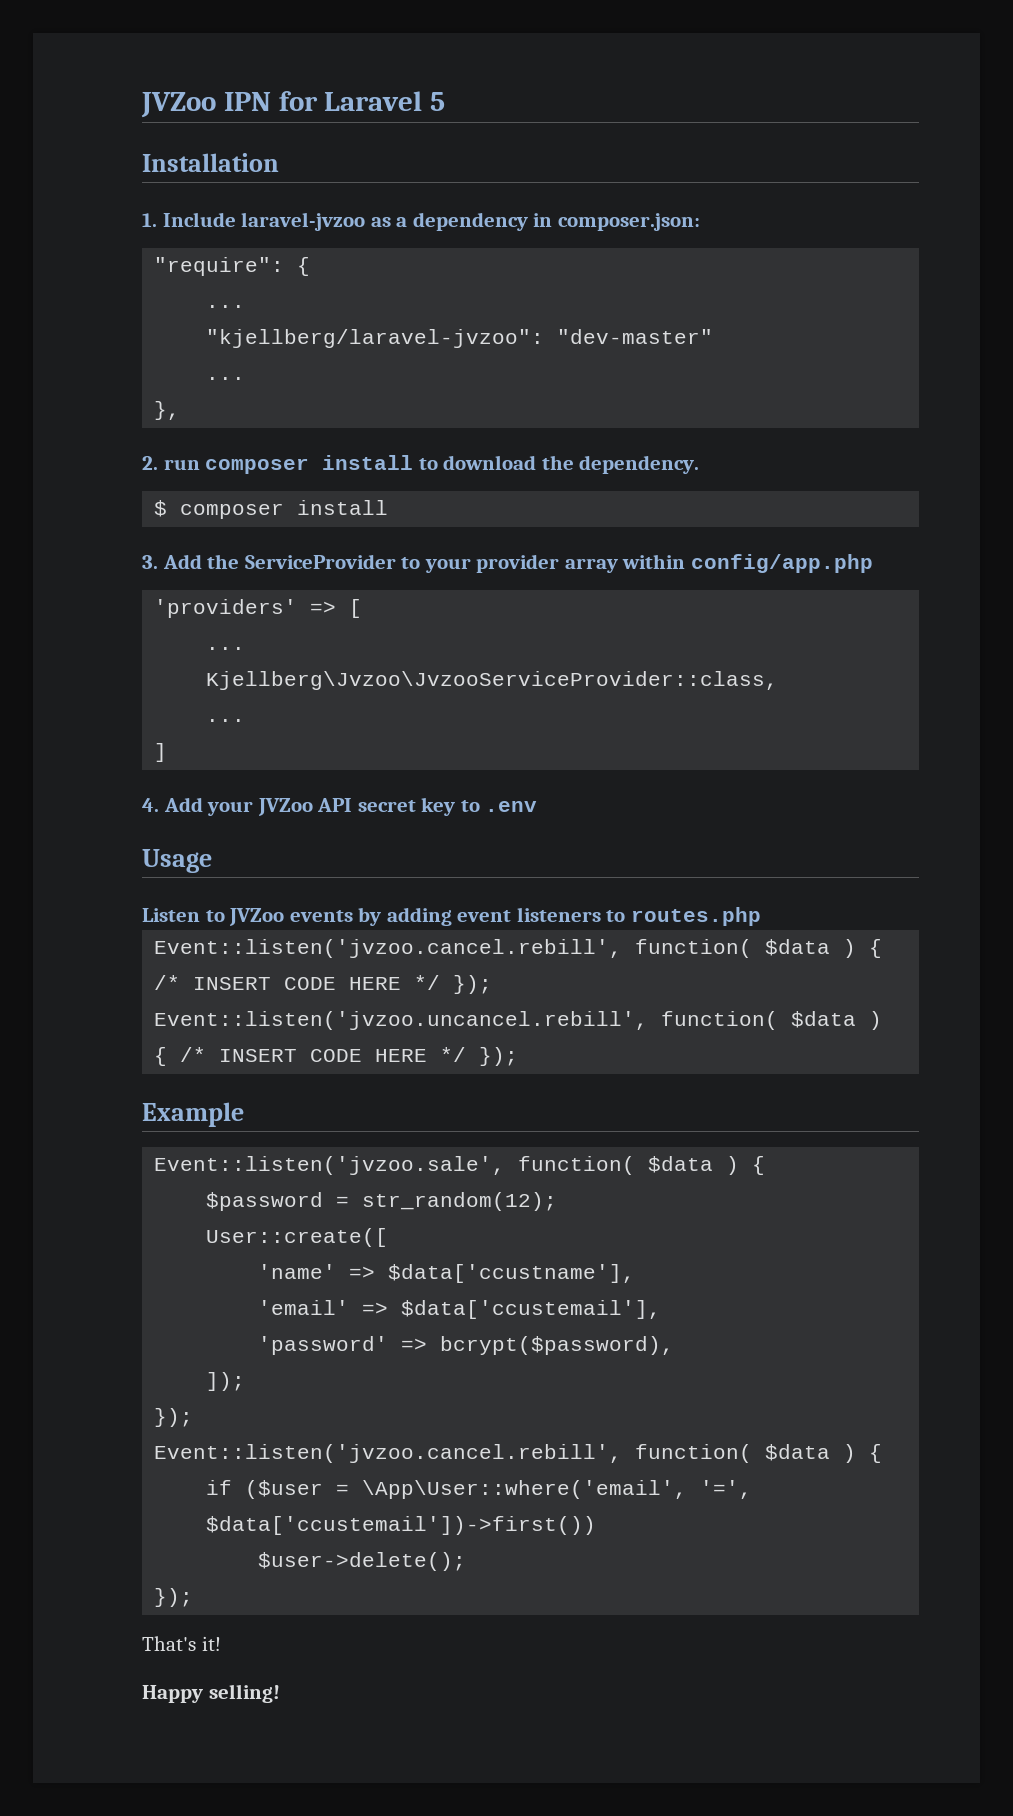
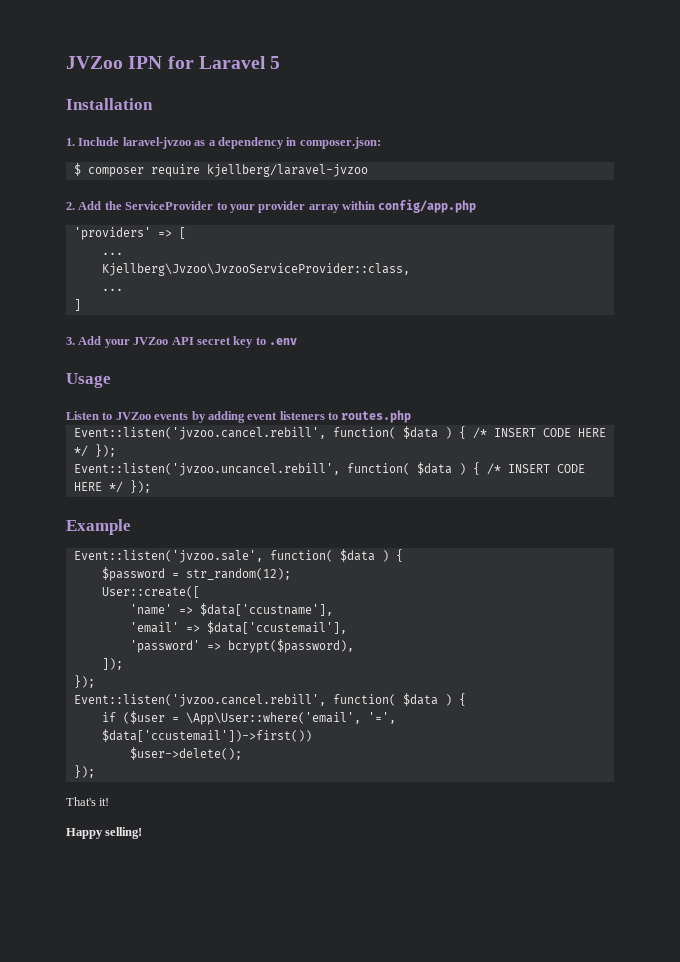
[154,257,311,276] [206,305,246,308] [206,329,714,348] [206,377,246,380] [154,401,181,420] [142,455,700,474] [154,500,389,519] [142,555,158,569] "require": { // ... // "kjellberg/laravel-jvzoo": "dev-master" // ... // }, // 2. run composer install to download the dependency. // $ composer install // 3. -> [73,163,368,177] [66,202,75,210] $ composer require kjellberg/laravel-jvzoo // 2.
[142,798,159,812] 4. -> [66,337,75,345] 3.

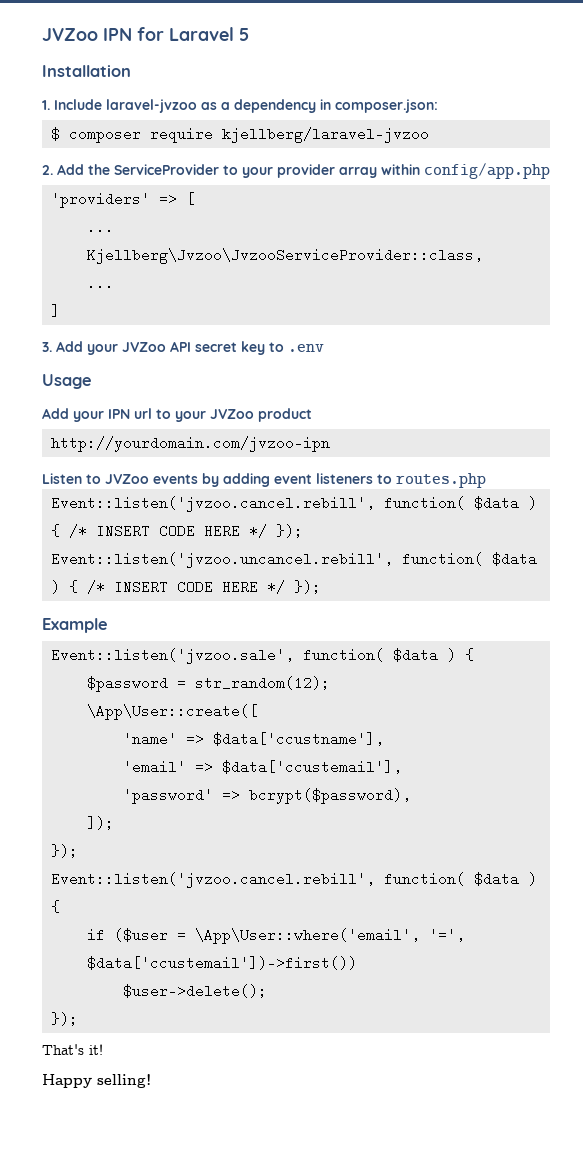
(111, 380) none -> [42,408,312,422] [50,436,330,452] // Add your IPN url to your JVZoo product // http://yourdomain.com/jvzoo-ipn
[101,586,200,598] User::create([ -> [86,704,258,720] \App\User::create([

